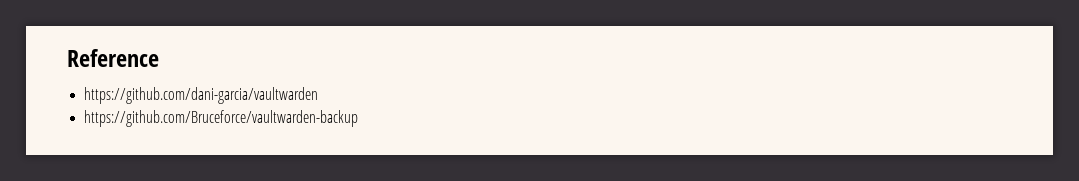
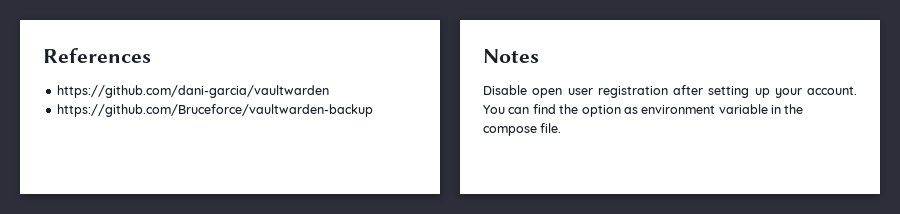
[67,49,159,67] Reference -> [43,48,151,63] References
(359, 118) none -> [483,49,539,63] [483,85,857,98] [483,104,804,117] [483,123,562,136] // Notes // Disable open user registration after setting up your account. You can find the option as environment variable in the compose file.

